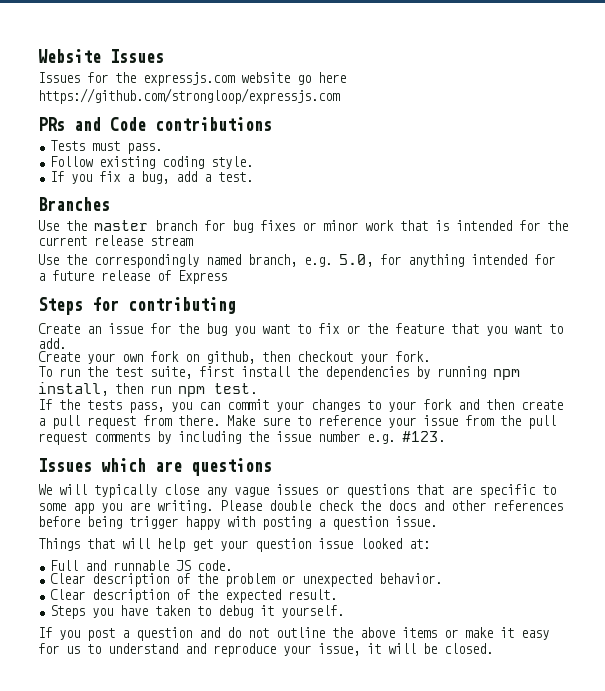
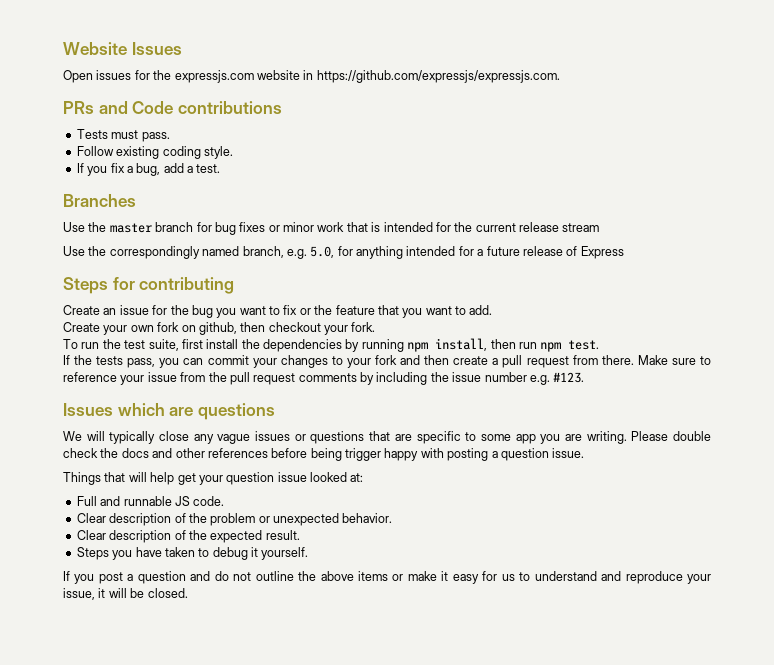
[38,72,80,83] Issues -> [63,70,132,83] Open issues
[297,72,346,85] [38,88,340,104] go here https://github.com/strongloop/expressjs.com -> [303,70,560,83] in https://github.com/expressjs/expressjs.com.

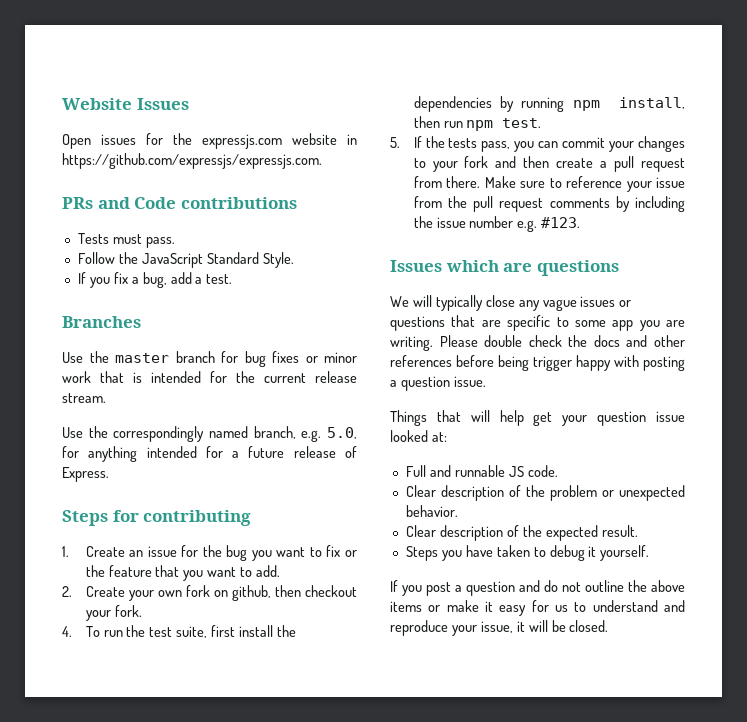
[116,146,233,159] existing coding style. -> [118,252,294,268] the JavaScript Standard Style.
[562,223,600,232] stream -> [62,393,106,403] stream.
[580,246,624,259] Express -> [62,467,109,482] Express.
(235, 285) none -> [62,546,69,557] 1.
(493, 310) none -> [62,586,72,597] 2.
(376, 327) none -> [62,626,72,637] 4.
(600, 345) none -> [390,137,400,148] 5.

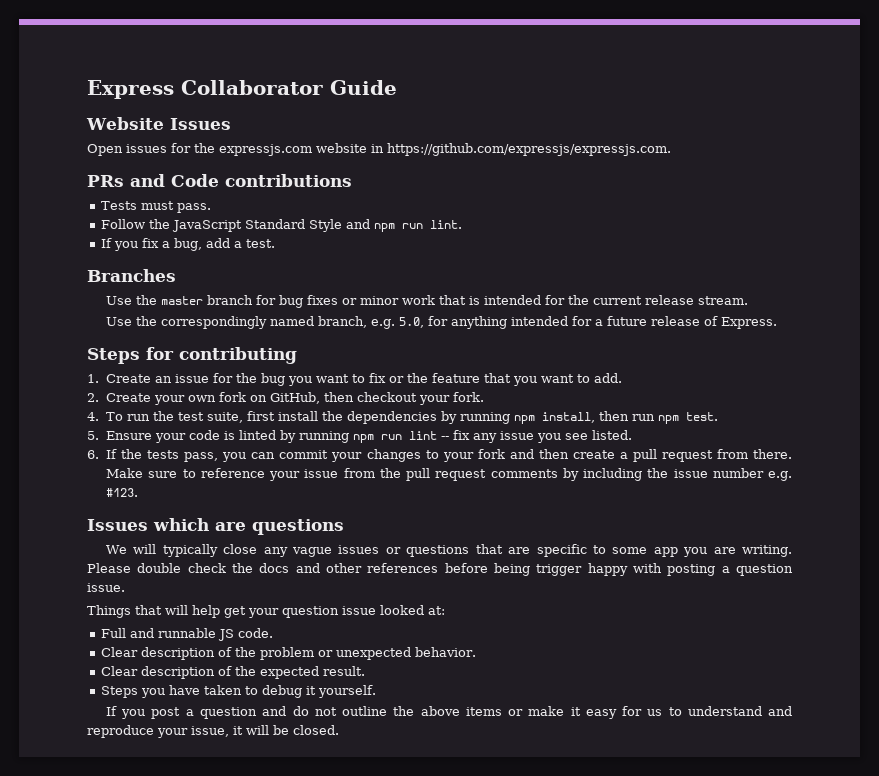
(62, 104) none -> [87,80,397,99] Express Collaborator Guide //
[262,252,294,268] Style. -> [308,219,462,232] Style and npm run lint.
[231,585,271,601] github, -> [270,392,321,404] GitHub,
(400, 142) none -> [106,430,633,443] [87,450,99,459] Ensure your code is linted by running npm run lint -- fix any issue you see listed. // 6.

